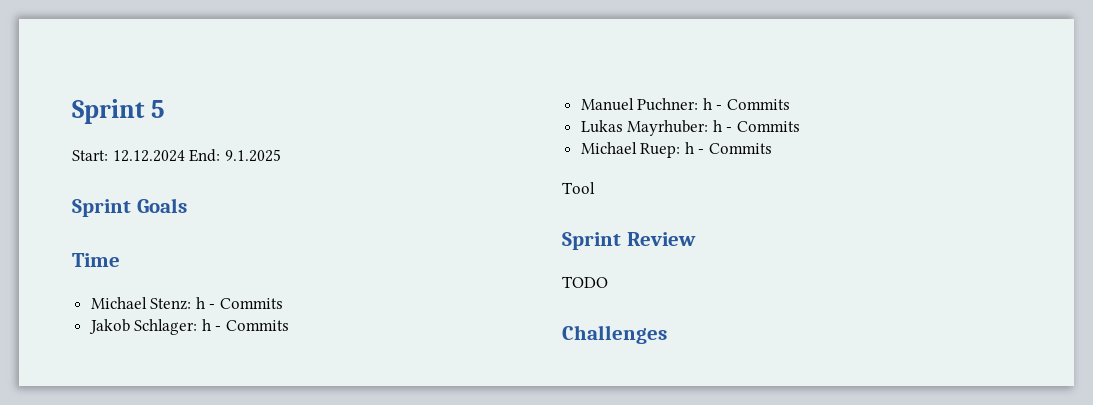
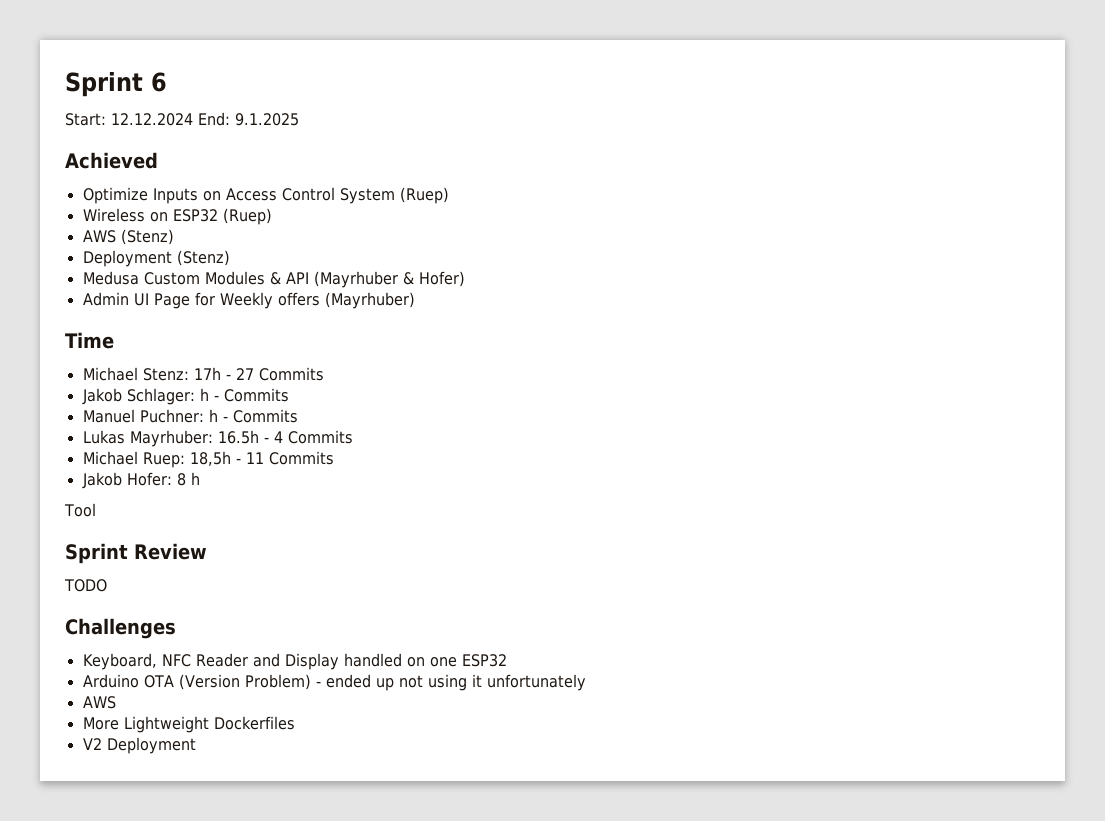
[72,99,165,124] Sprint 5 -> [65,72,167,97] Sprint 6
[72,198,187,217] Sprint Goals -> [65,152,158,169] [82,187,449,204] [82,208,272,225] [82,229,174,245] [82,250,230,267] [82,271,465,288] [82,292,415,309] Achieved // Optimize Inputs on Access Control System (Ruep) // Wireless on ESP32 (Ruep) // AWS (Stenz) // Deployment (Stenz) // Medusa Custom Modules & API (Mayrhuber & Hofer) // Admin UI Page for Weekly offers (Mayrhuber)
[195,297,216,309] h - -> [193,367,254,380] 17h - 27
[712,120,733,132] h - -> [217,430,283,444] 16.5h - 4
[684,142,773,154] h - Commits -> [189,451,334,466] [81,472,200,489] 18,5h - 11 Commits // Jakob Hofer: 8 h
(667, 334) none -> [82,653,507,670] [82,674,586,691] [82,696,116,709] [82,716,295,733] [82,737,196,754] // Keyboard, NFC Reader and Display handled on one ESP32 // Arduino OTA (Version Problem) - ended up not using it unfortunately // AWS // More Lightweight Dockerfiles // V2 Deployment

